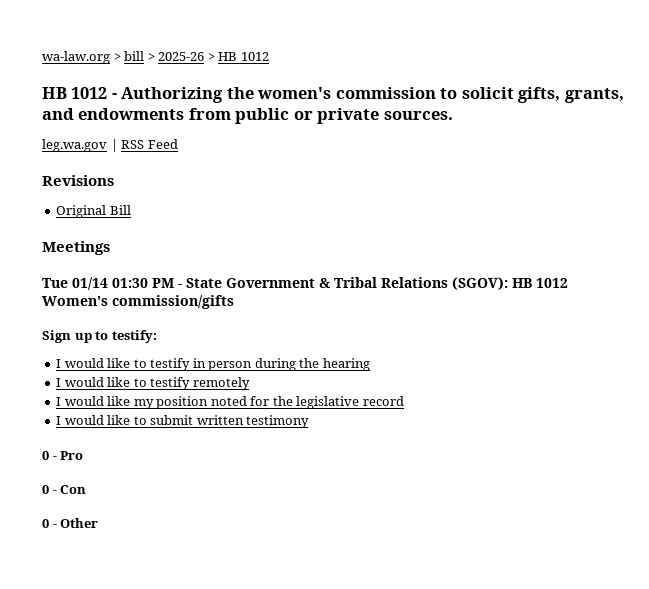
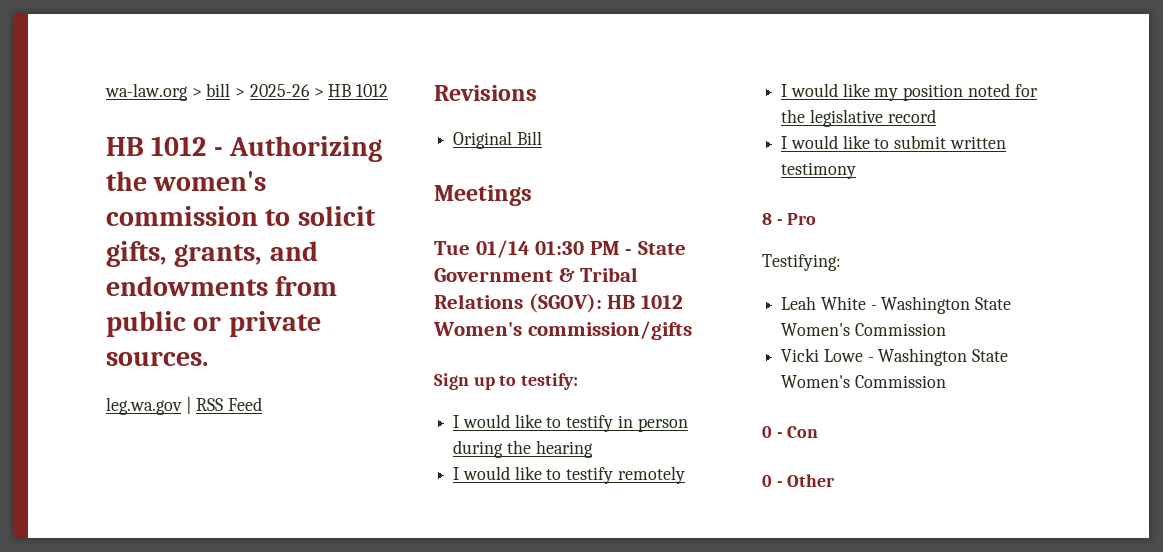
[42,451,49,460] 0 -> [762,213,772,225] 8
(84, 455) none -> [762,254,841,271] [781,296,1012,314] [781,323,946,336] [781,348,1009,366] [781,375,946,388] // Testifying: // Leah White - Washington State Women's Commission // Vicki Lowe - Washington State Women's Commission

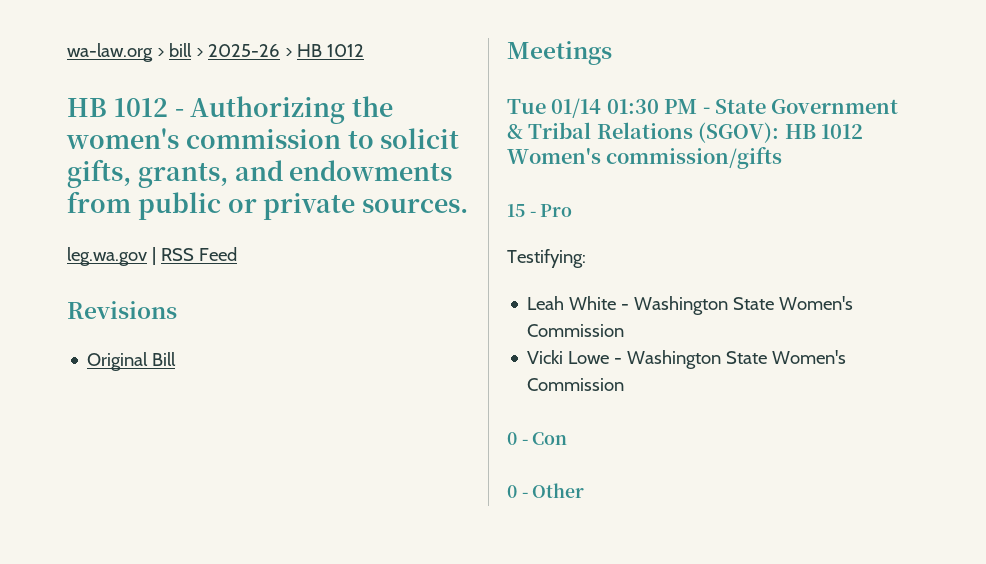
[434,373,579,390] [453,414,688,432] [453,440,593,458] [453,466,685,484] [781,83,1038,101] [781,109,936,127] [781,135,1006,149] [781,162,857,179] [762,213,772,225] Sign up to testify: // I would like to testify in person during the hearing // I would like to testify remotely // I would like my position noted for the legislative record // I would like to submit written testimony // 8 -> [507,204,525,217] 15

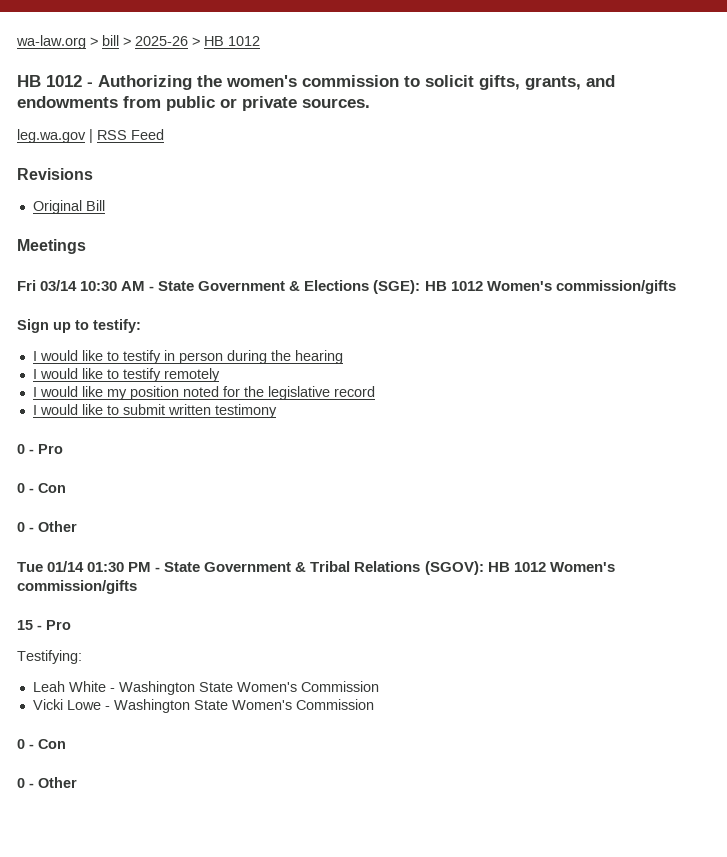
(612, 53) none -> [17,280,676,294] [17,319,141,333] [32,350,343,364] [32,368,220,382] [32,386,375,400] [32,404,277,418] [17,444,63,454] [17,483,66,493] [17,521,77,532] // Fri 03/14 10:30 AM - State Government & Elections (SGE): HB 1012 Women's commission/gifts // Sign up to testify: // I would like to testify in person during the hearing // I would like to testify remotely // I would like my position noted for the legislative record // I would like to submit written testimony // 0 - Pro // 0 - Con // 0 - Other

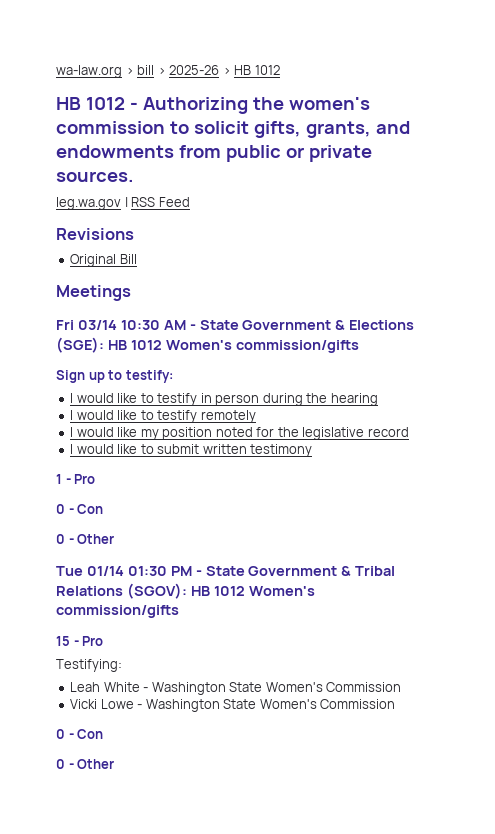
[17,444,25,454] 0 -> [56,474,62,484] 1

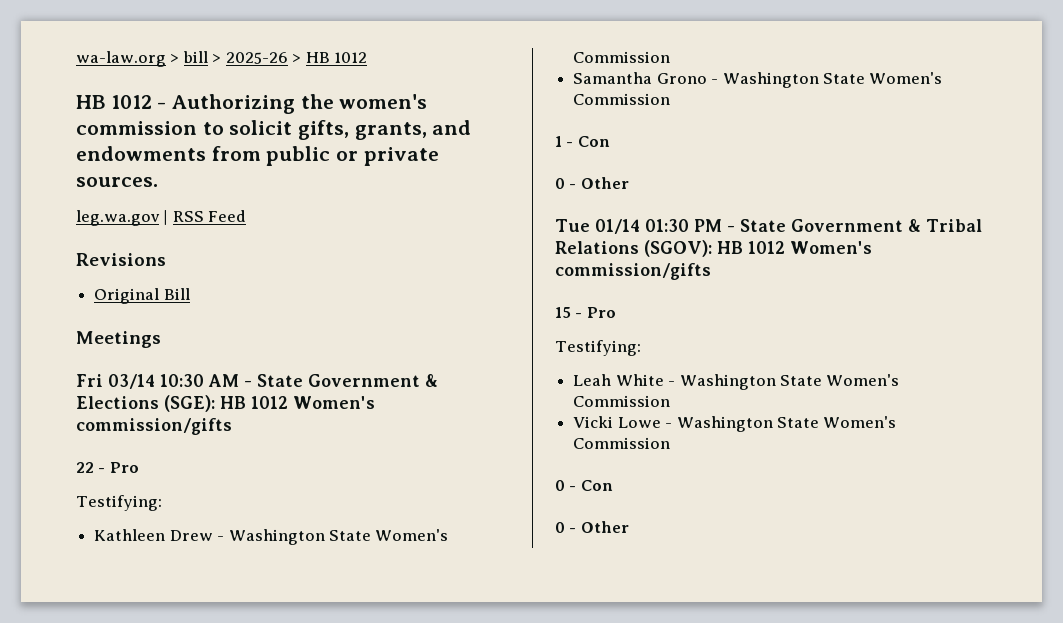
[56,370,173,383] [70,393,378,406] [70,410,256,423] [70,427,409,440] [70,444,313,457] [56,474,96,484] [56,504,65,514] Sign up to testify: // I would like to testify in person during the hearing // I would like to testify remotely // I would like my position noted for the legislative record // I would like to submit written testimony // 1 - Pro // 0 -> [76,462,139,473] [76,495,162,511] [94,529,449,545] [573,51,671,63] [573,72,943,88] [573,93,671,105] [555,136,562,147] 22 - Pro // Testifying: // Kathleen Drew - Washington State Women's Commission // Samantha Grono - Washington State Women's Commission // 1

